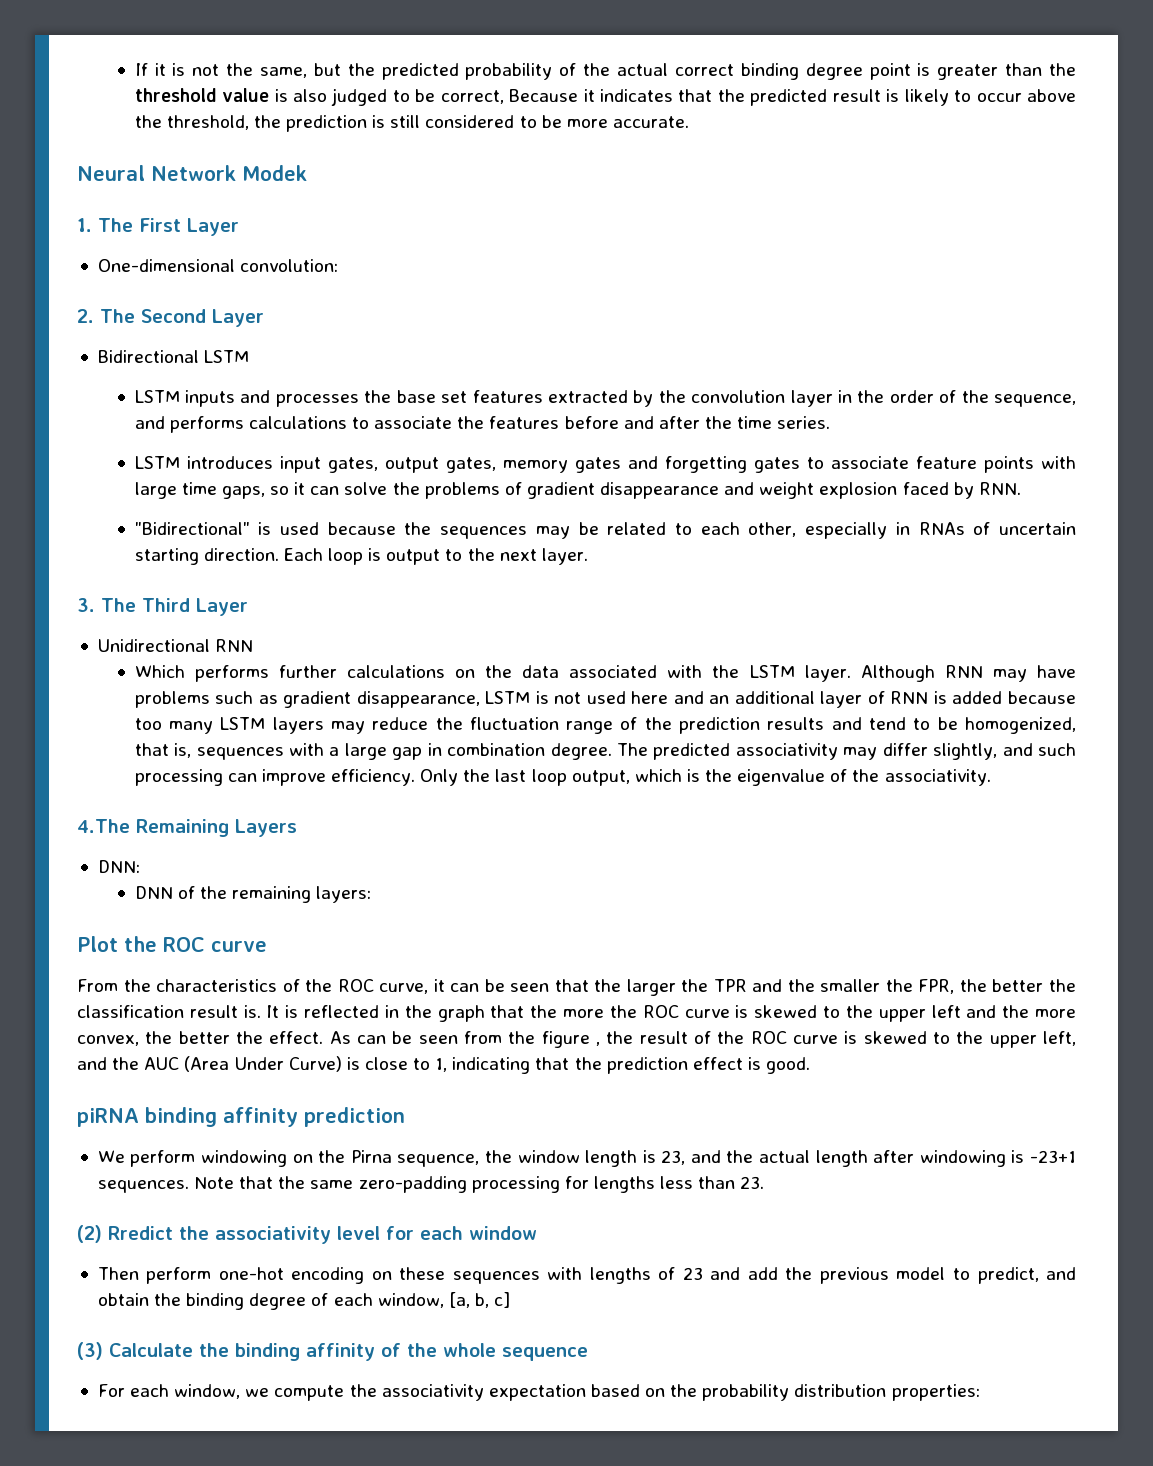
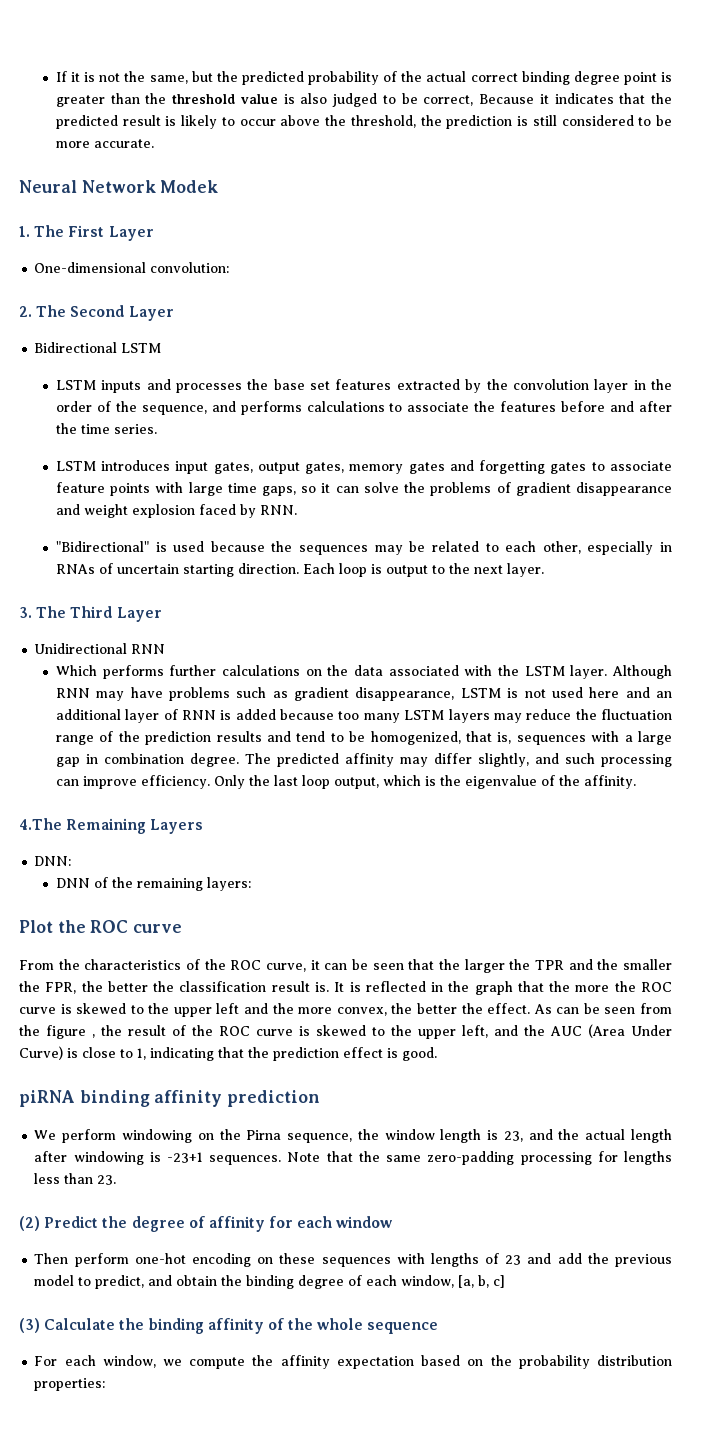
[735,743,838,760] associativity -> [344,753,394,767] affinity
[884,769,991,786] associativity. -> [583,775,636,789] affinity.
[108,1226,380,1244] Rredict the associativity level -> [44,1216,265,1232] Predict the degree of affinity
[381,1384,484,1401] associativity -> [280,1355,330,1369] affinity

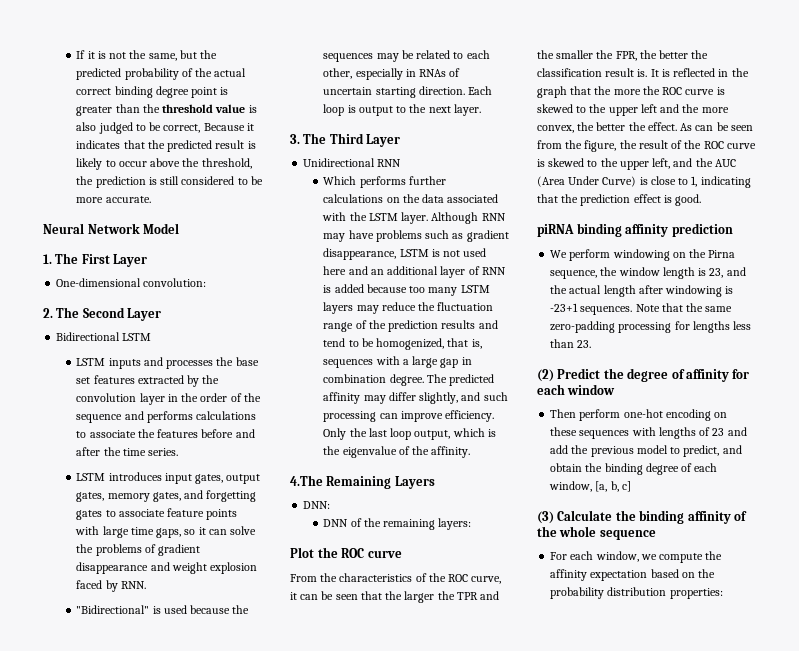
[160,180,219,193] Modek -> [143,223,180,234] Model
[141,405,207,415] sequence, -> [76,414,123,423] sequence
[408,462,445,474] gates -> [152,492,181,502] gates,
[46,1025,95,1039] figure , -> [584,140,617,152] figure,

